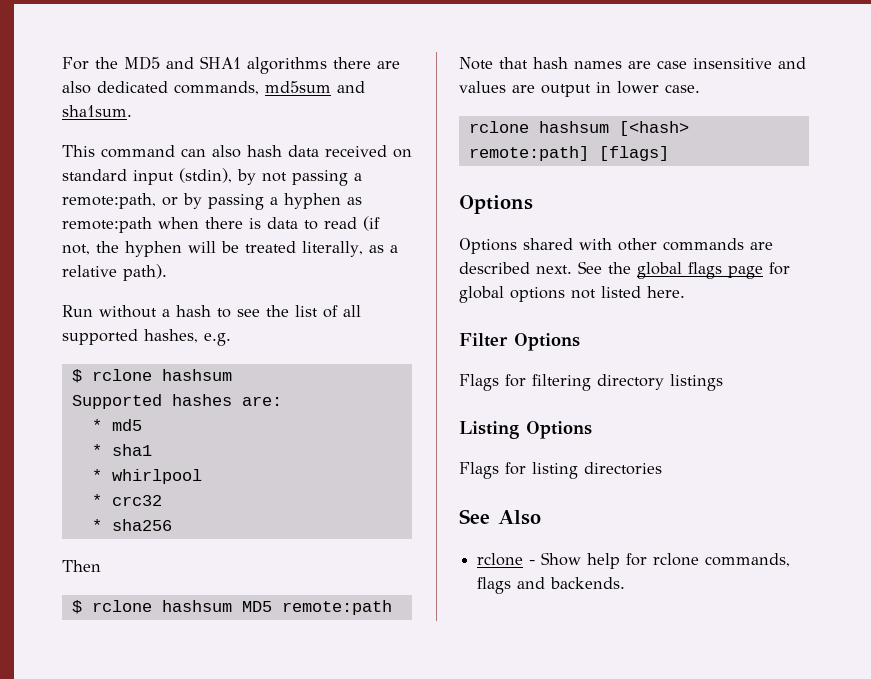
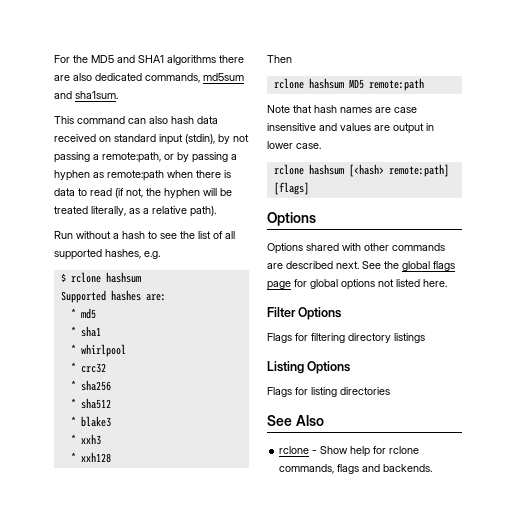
(172, 525) none -> [70,398,111,409] [70,416,111,427] [70,434,101,445] [70,452,111,463] // * sha512 // * blake3 // * xxh3 // * xxh128
[71,600,82,614] $ -> (292, 59) none

